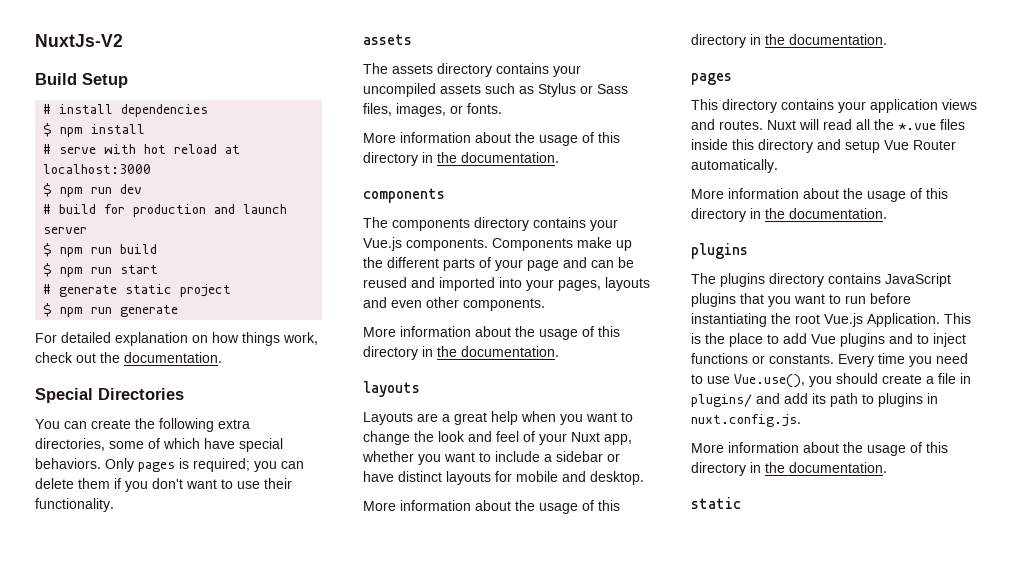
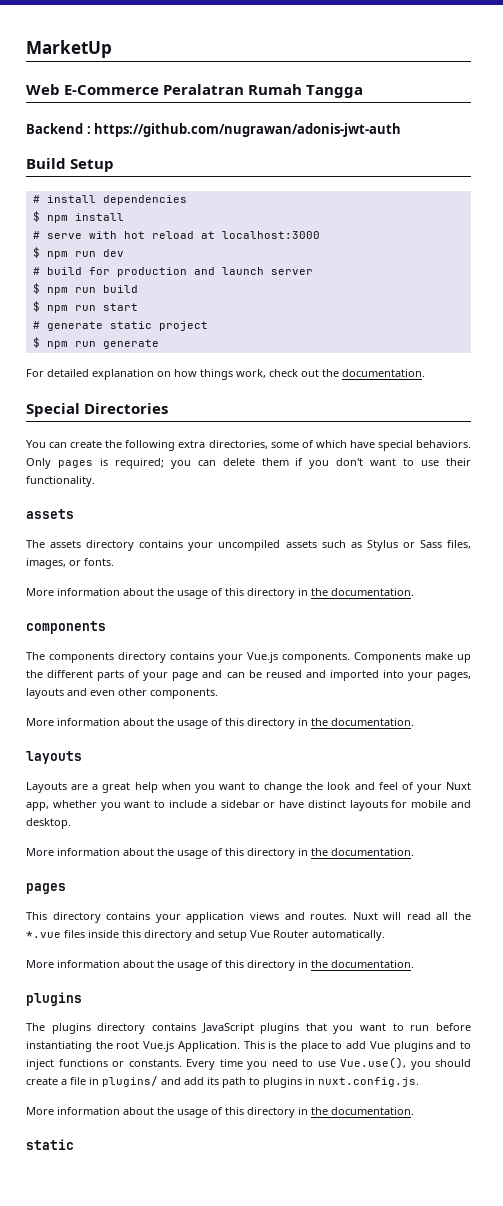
[35,34,123,47] NuxtJs-V2 -> [26,40,112,58] [26,84,364,98] [26,123,402,137] MarketUp // Web E-Commerce Peralatran Rumah Tangga // Backend : https://github.com/nugrawan/adonis-jwt-auth

